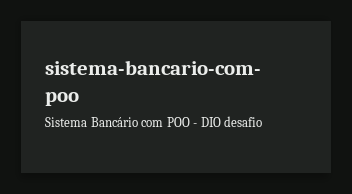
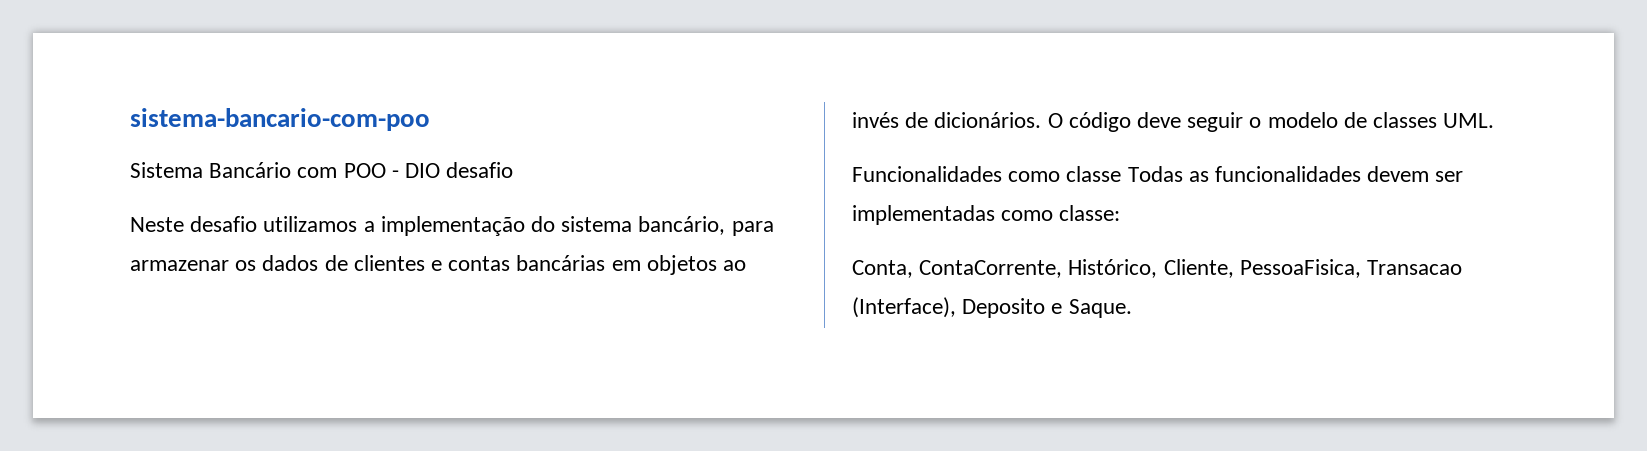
(263, 121) none -> [130,216,774,236] [130,255,747,275] [852,112,1495,132] [852,166,1464,182] [852,205,1121,225] [852,259,1463,278] [852,297,1132,318] // Neste desafio utilizamos a implementação do sistema bancário, para armazenar os dados de clientes e contas bancárias em objetos ao invés de dicionários. O código deve seguir o modelo de classes UML. // Funcionalidades como classe Todas as funcionalidades devem ser implementadas como classe: // Conta, ContaCorrente, Histórico, Cliente, PessoaFisica, Transacao (Interface), Deposito e Saque.

